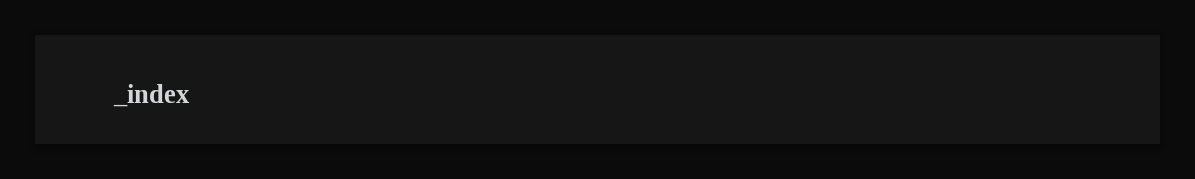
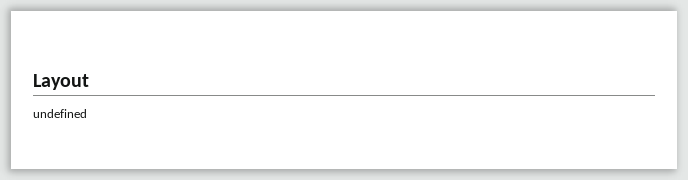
[113,84,190,107] _index -> [33,74,89,90] [33,109,87,118] Layout // undefined

